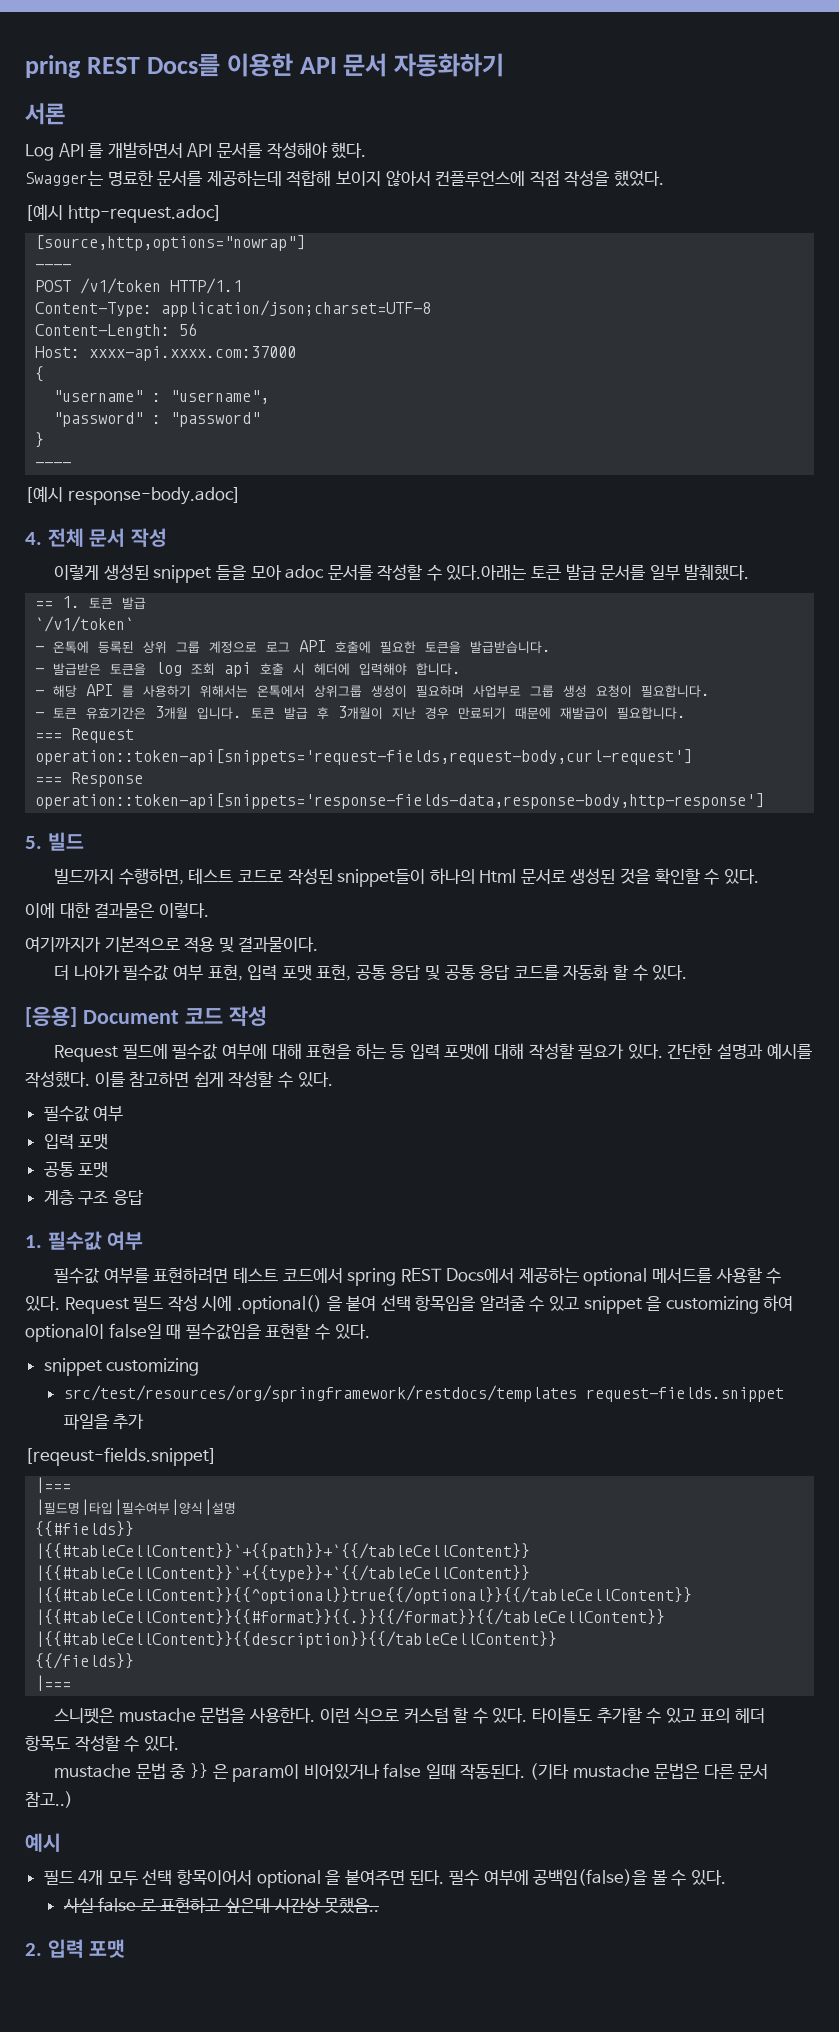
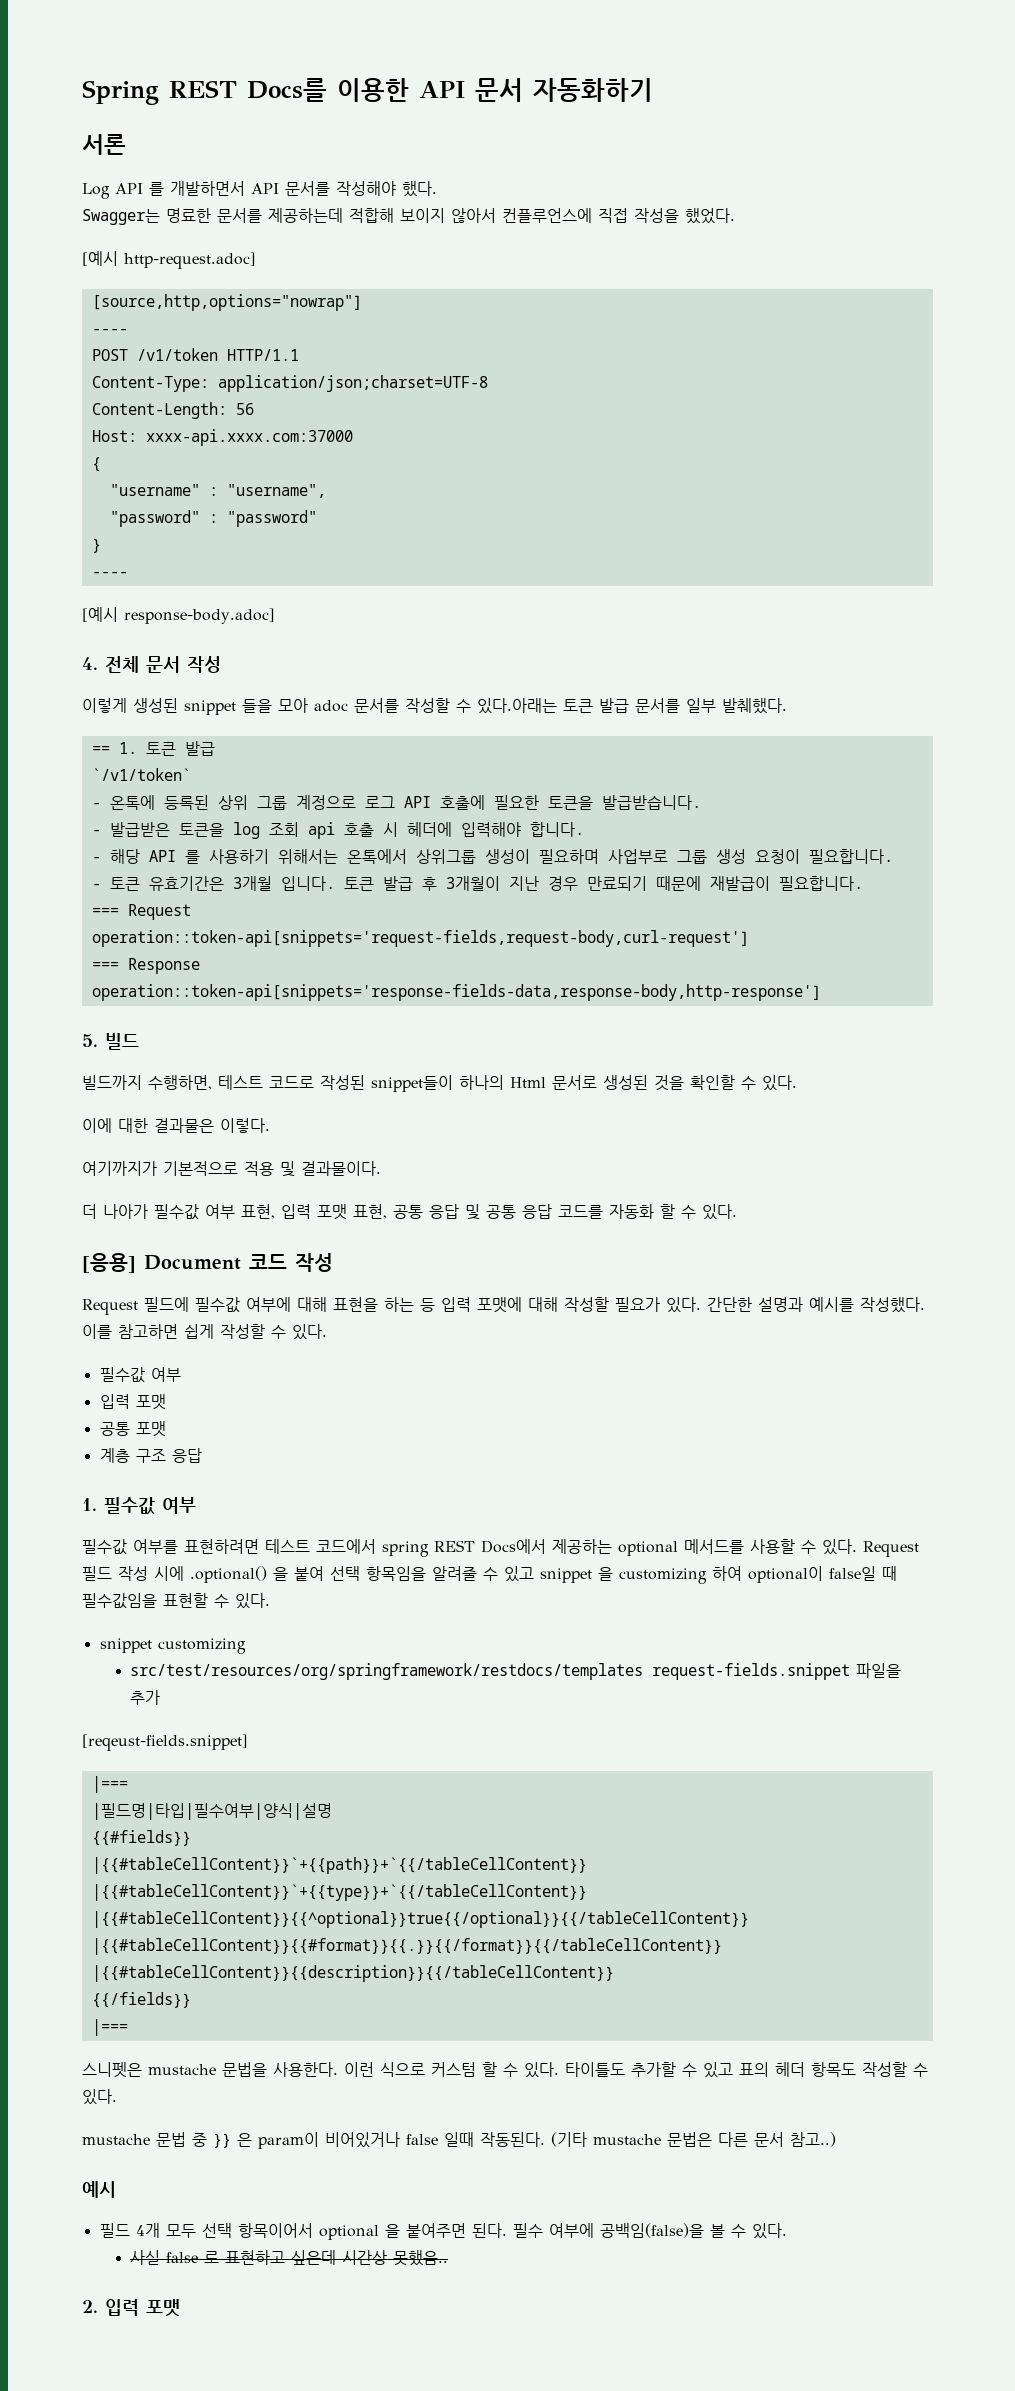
[25,55,81,78] pring -> [82,80,159,105] Spring

